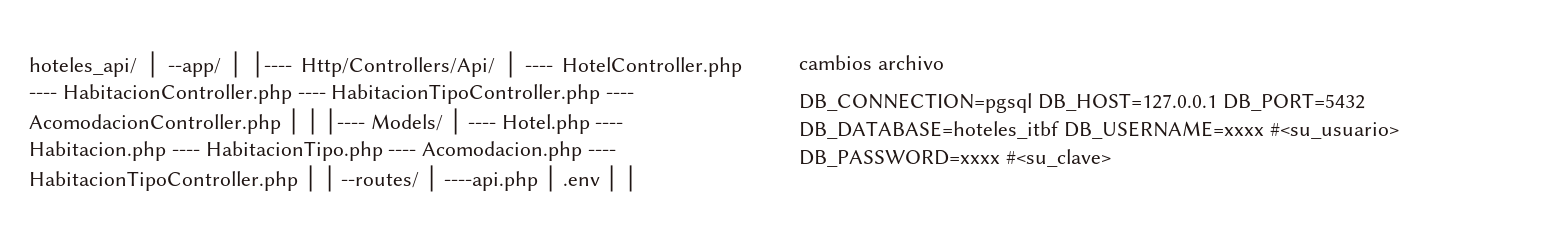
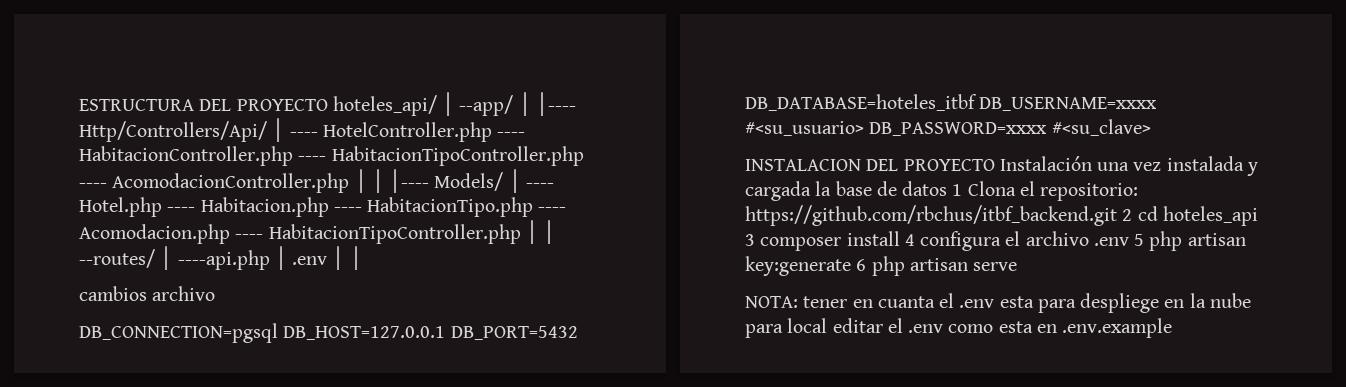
(29, 67) none -> [79,99,328,111] ESTRUCTURA DEL PROYECTO
(1111, 158) none -> [745,156,1258,176] [745,181,1139,201] [745,205,1258,226] [745,231,1246,251] [745,256,1018,276] [745,293,1251,313] [745,318,1173,338] // INSTALACION DEL PROYECTO Instalación una vez instalada y cargada la base de datos 1 Clona el repositorio: https://github.com/rbchus/itbf_backend.git 2 cd hoteles_api 3 composer install 4 configura el archivo .env 5 php artisan key:generate 6 php artisan serve // NOTA: tener en cuanta el .env esta para despliege en la nube para local editar el .env como esta en .env.example

